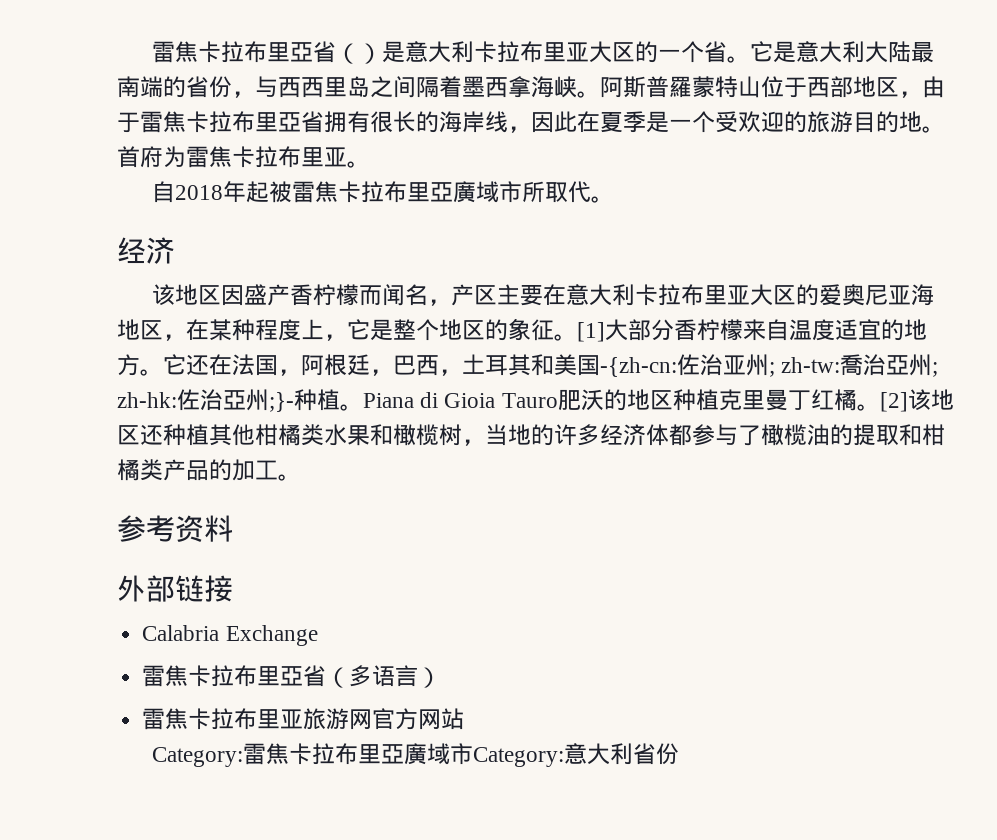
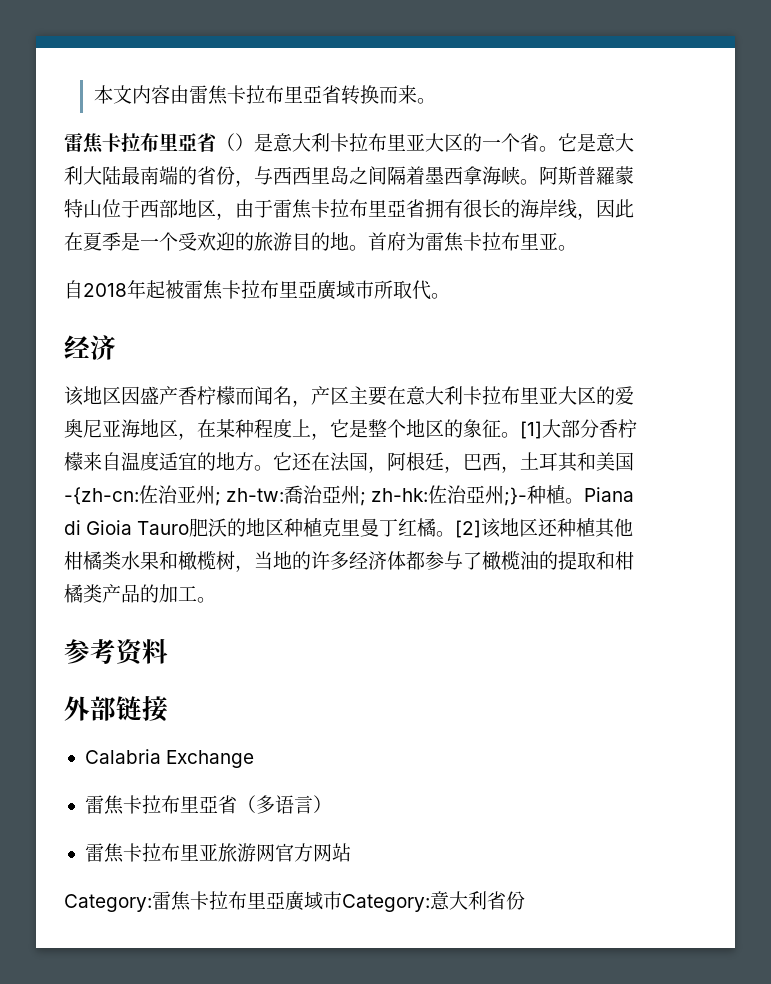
(152, 52) none -> [93,85,436,105] 本文内容由雷焦卡拉布里亞省转换而来。 //

